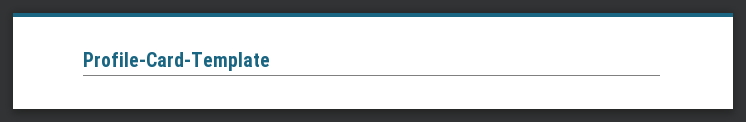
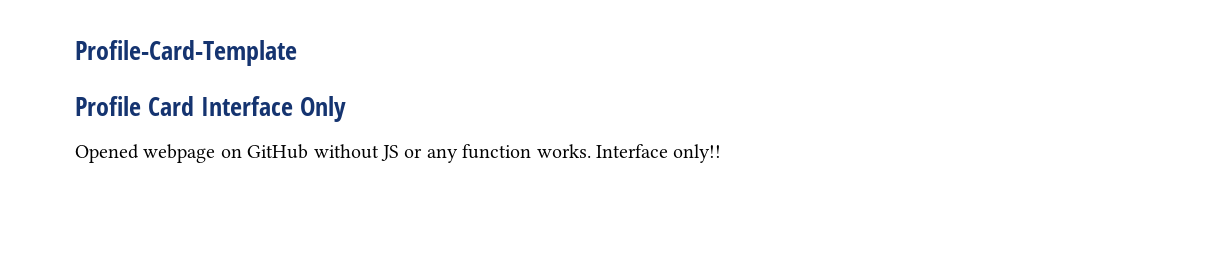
(270, 61) none -> [75,96,346,122] [75,144,722,163] // Profile Card Interface Only // Opened webpage on GitHub without JS or any function works. Interface only!!

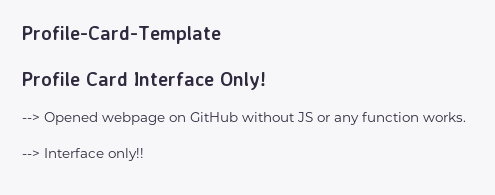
[299,96,346,122] Only // -> [220,72,266,90] [22,114,40,122] Only! // -->
(591, 151) none -> [22,150,40,158] // -->

